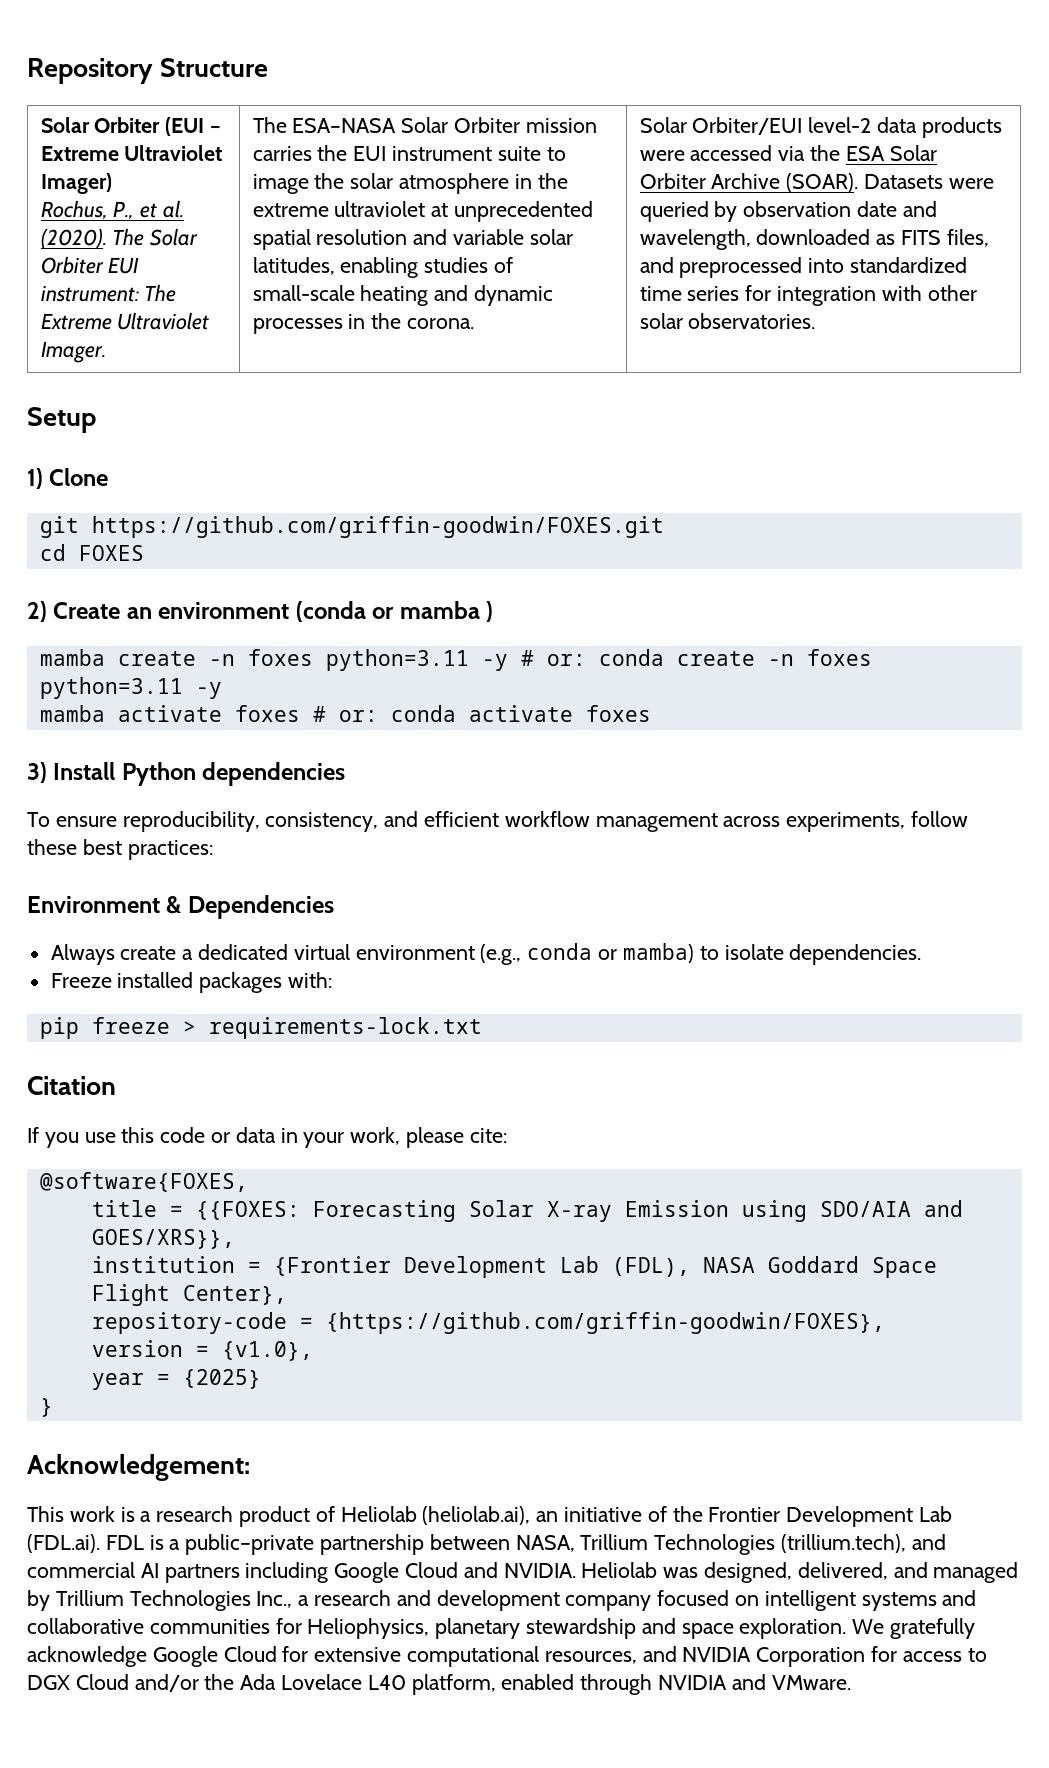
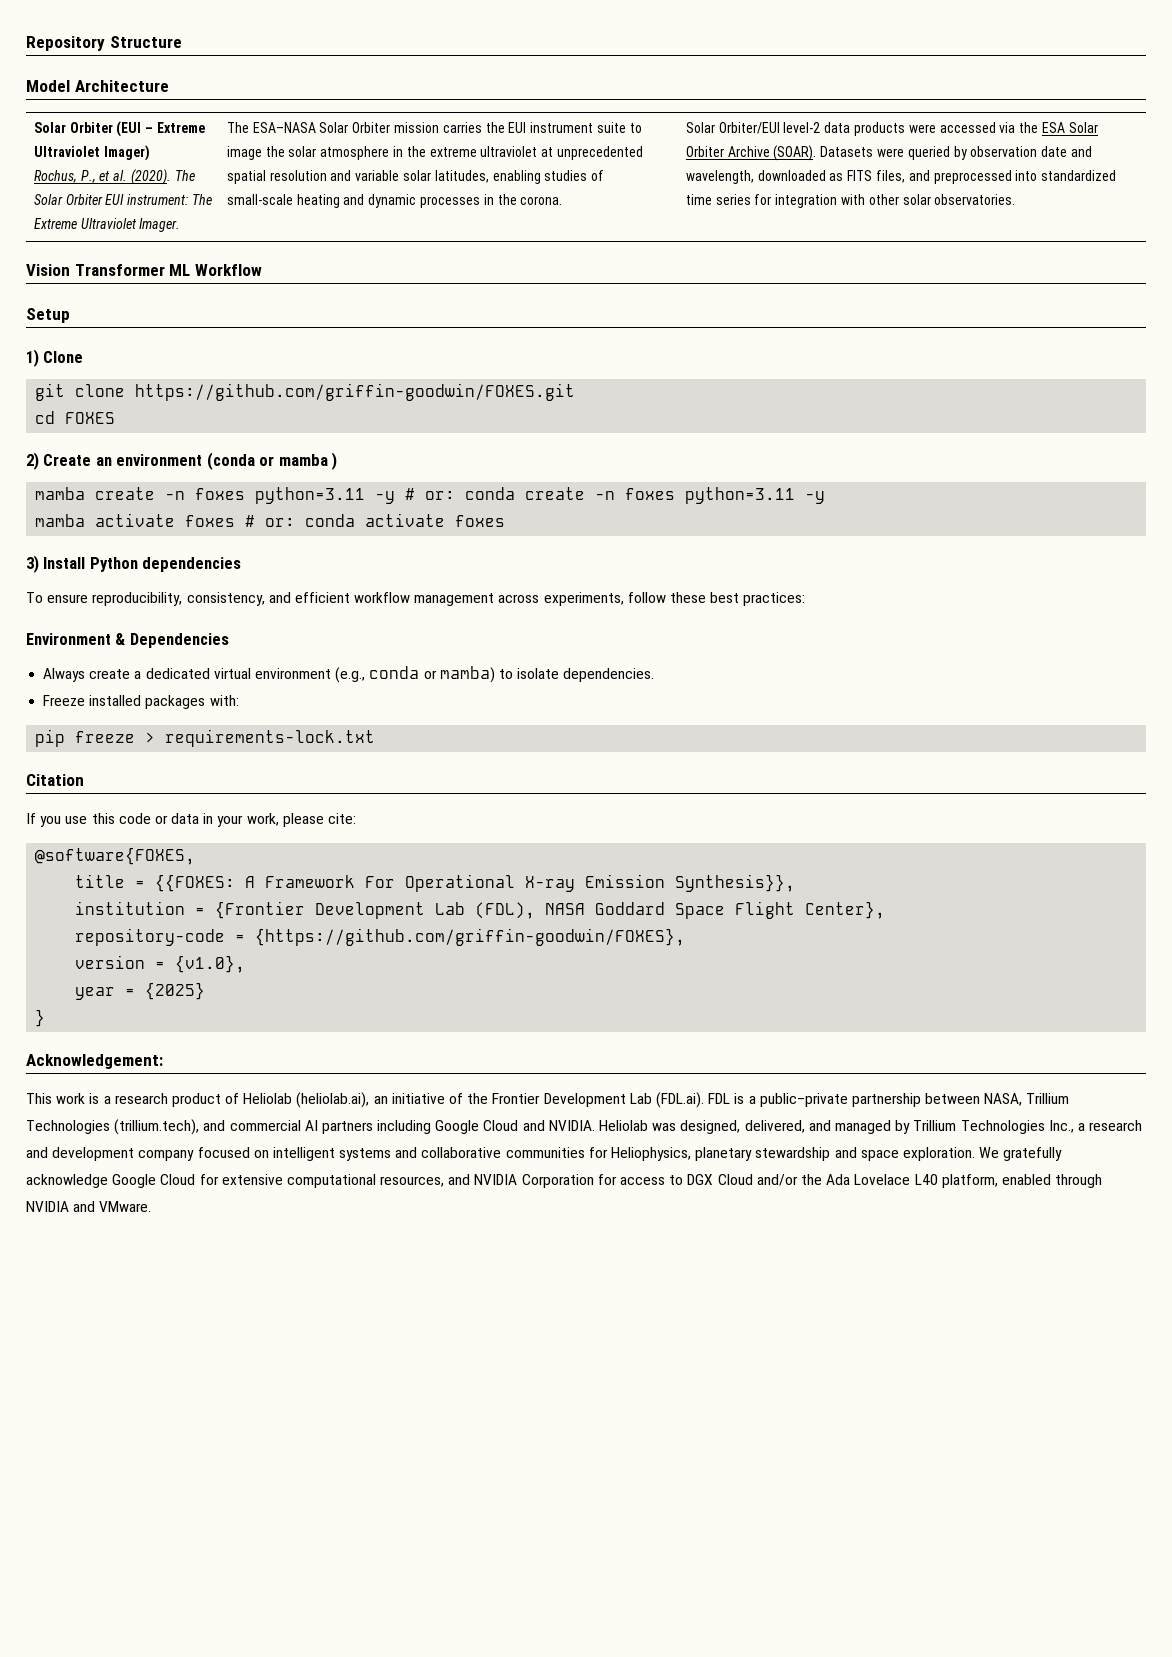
(269, 67) none -> [26,80,169,92] // Model Architecture
(816, 321) none -> [26,264,262,276] // Vision Transformer ML Workflow
(79, 527) none -> [75,384,126,397] clone
[312,1200,963,1222] [91,1229,235,1249] Forecasting Solar X-ray Emission using SDO/AIA and GOES/XRS}}, -> [245,874,796,892] A Framework For Operational X-ray Emission Synthesis}},

